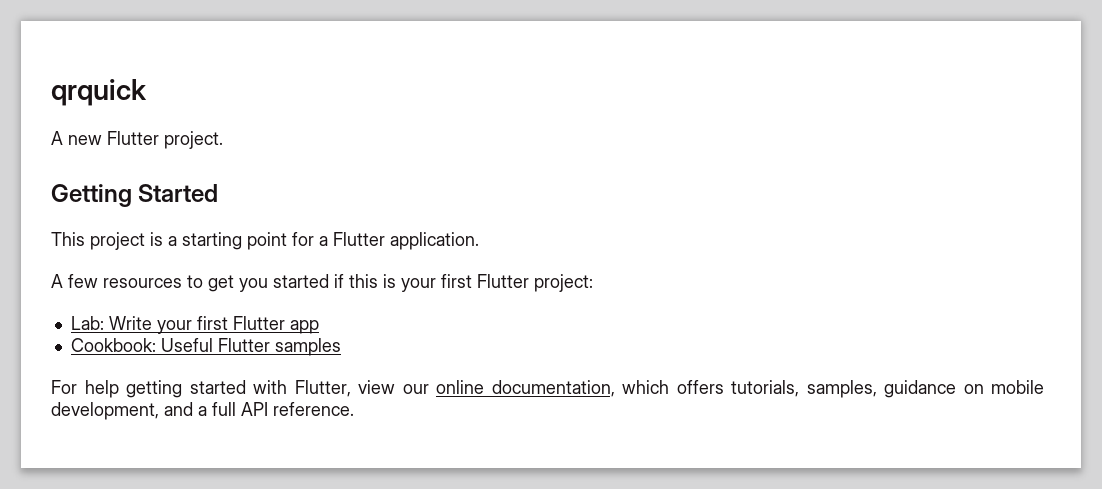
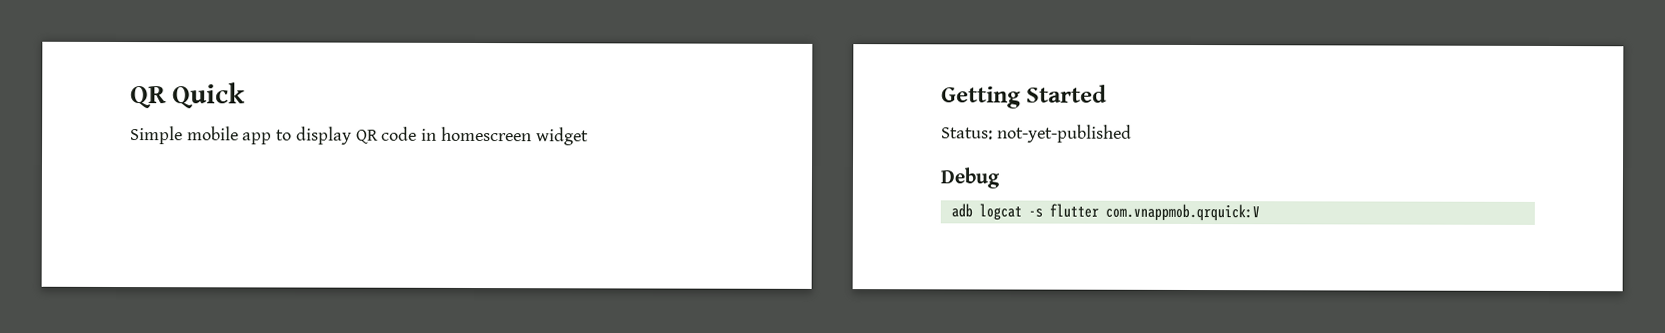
[51,79,147,106] [51,131,223,149] [51,184,219,207] [51,232,479,250] [51,274,593,292] [70,316,319,334] [70,338,341,356] [51,380,1044,398] [51,402,354,420] qrquick // A new Flutter project. // Getting Started // This project is a starting point for a Flutter application. // A few resources to get you started if this is your first Flutter project: // Lab: Write your first Flutter app // Cookbook: Useful Flutter samples // For help getting started with Flutter, view our online documentation, which offers tutorials, samples, guidance on mobile development, and a full API reference. -> [130,82,247,109] [130,126,589,146] [941,84,1108,109] [941,124,1132,143] [940,167,1000,189] [950,203,1260,222] QR Quick // Simple mobile app to display QR code in homescreen widget // Getting Started // Status: not-yet-published // Debug // adb logcat -s flutter com.vnappmob.qrquick:V

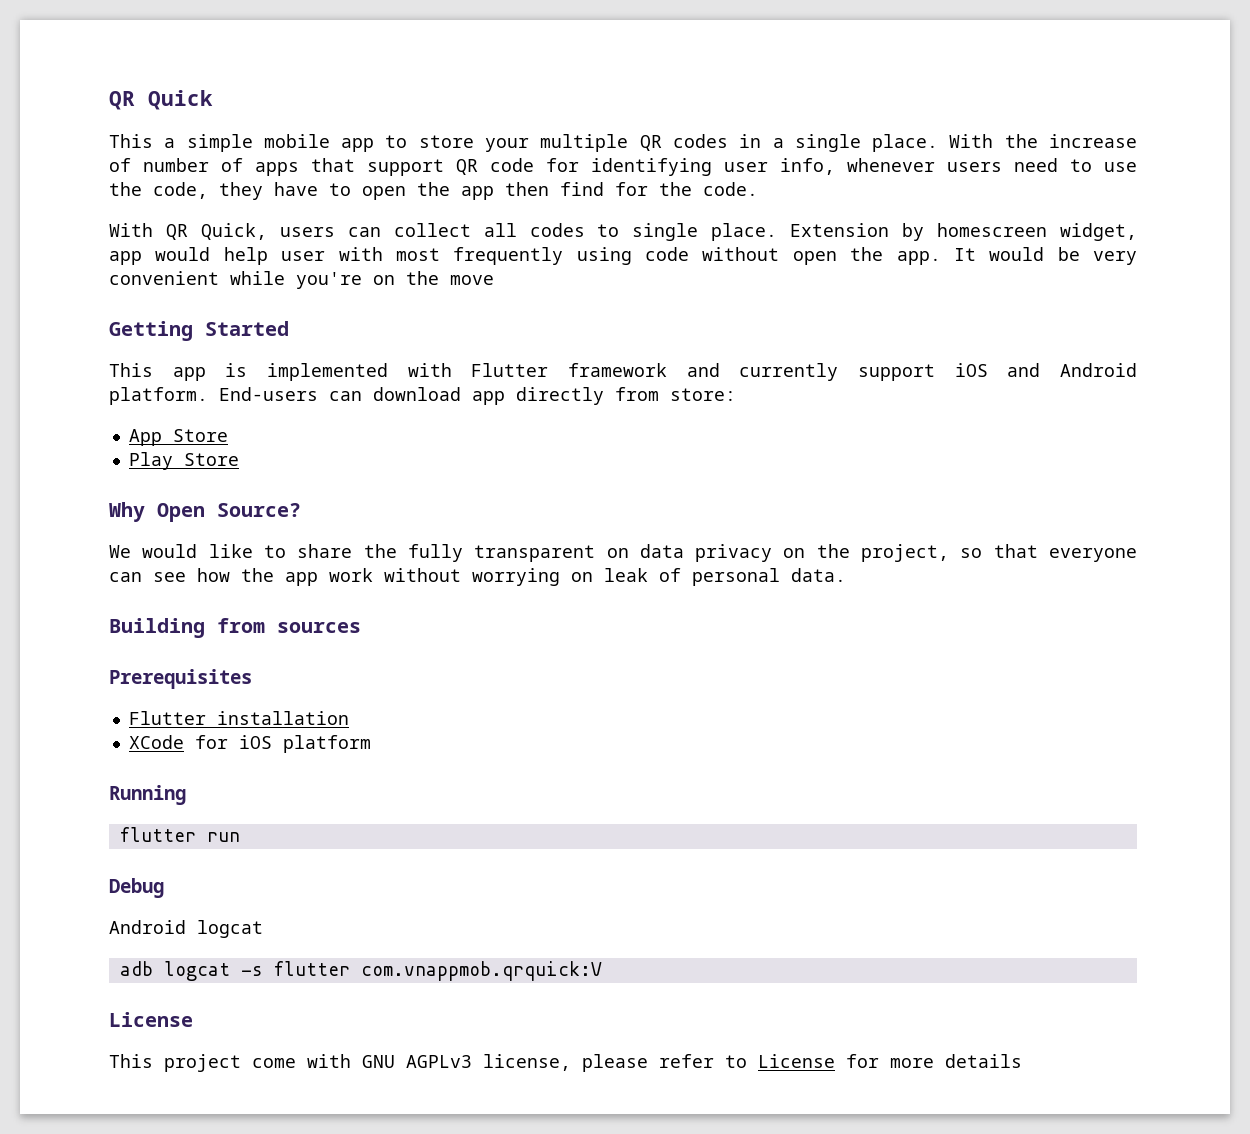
[130,126,589,146] [941,84,1108,109] [941,124,1132,143] Simple mobile app to display QR code in homescreen widget // Getting Started // Status: not-yet-published -> [109,134,1137,152] [109,158,1137,176] [109,182,758,200] [109,223,1137,241] [109,247,1137,265] [109,271,494,289] [109,321,289,341] [109,363,1137,381] [109,387,736,405] [128,429,228,446] [128,452,239,470] [109,502,301,522] [109,544,1137,562] [109,568,846,586] [109,618,361,638] [109,669,252,689] [128,711,349,725] [128,735,371,753] [109,785,186,805] [119,827,240,842] This a simple mobile app to store your multiple QR codes in a single place. With the increase of number of apps that support QR code for identifying user info, whenever users need to use the code, they have to open the app then find for the code. // With QR Quick, users can collect all codes to single place. Extension by homescreen widget, app would help user with most frequently using code without open the app. It would be very convenient while you're on the move // Getting Started // This app is implemented with Flutter framework and currently support iOS and Android platform. End-users can download app directly from store: // App Store // Play Store // Why Open Source? // We would like to share the fully transparent on data privacy on the project, so that everyone can see how the app work without worrying on leak of personal data. // Building from sources // Prerequisites // Flutter installation // XCode for iOS platform // Running // flutter run
(1000, 178) none -> [109,920,263,938] // Android logcat
(1260, 212) none -> [109,1012,193,1027] [109,1054,1022,1072] // License // This project come with GNU AGPLv3 license, please refer to License for more details

